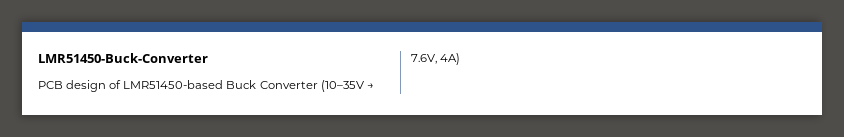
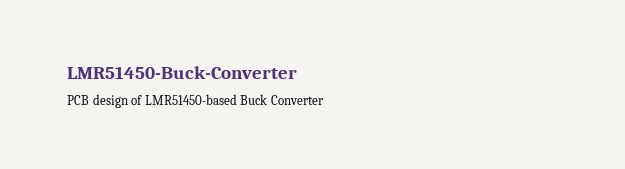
[320,80,374,92] [411,53,461,65] (10–35V → 7.6V, 4A) -> (324, 100) none

